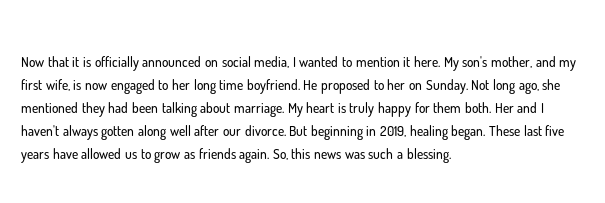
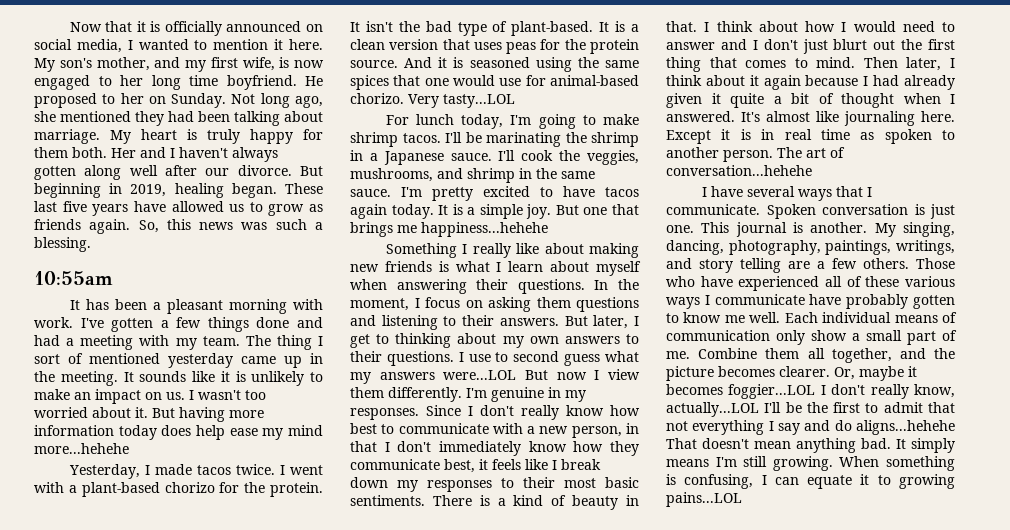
(451, 155) none -> [34,271,113,285] [69,299,324,314] [34,317,324,332] [34,335,323,350] [34,353,323,368] [34,371,323,386] [34,389,266,404] [34,407,264,422] [34,425,323,440] [34,443,129,454] [68,464,324,479] [34,482,323,497] [350,21,639,36] [350,39,639,54] [350,57,639,72] [350,75,639,90] [350,93,515,108] [385,114,639,129] [350,132,639,147] [350,150,639,165] [350,168,595,183] [350,186,639,201] [350,204,639,219] [350,222,548,237] [385,243,639,258] [350,261,641,276] [350,279,639,294] [350,297,639,312] [350,315,639,330] [350,333,639,348] [350,351,639,366] [350,369,640,384] [350,387,586,402] [350,405,640,420] [350,423,639,438] [350,441,639,456] [350,459,601,473] [350,477,639,492] [350,495,639,510] [666,21,955,32] [666,39,955,54] [666,57,955,72] [666,75,955,90] [666,93,955,108] [666,111,955,126] [666,129,955,144] [666,147,845,162] [666,165,812,176] [701,186,872,201] [666,204,955,219] [666,222,955,237] [666,240,955,255] [666,258,955,273] [666,276,955,291] [666,294,955,309] [666,312,957,323] [666,330,957,345] [666,348,955,363] [666,366,917,381] [666,384,955,399] [666,402,955,417] [666,420,955,435] [666,438,955,453] [666,456,955,471] [666,474,955,489] [666,492,742,507] // 10:55am // It has been a pleasant morning with work. I've gotten a few things done and had a meeting with my team. The thing I sort of mentioned yesterday came up in the meeting. It sounds like it is unlikely to make an impact on us. I wasn't too worried about it. But having more information today does help ease my mind more...hehehe // Yesterday, I made tacos twice. I went with a plant-based chorizo for the protein. It isn't the bad type of plant-based. It is a clean version that uses peas for the protein source. And it is seasoned using the same spices that one would use for animal-based chorizo. Very tasty...LOL // For lunch today, I'm going to make shrimp tacos. I'll be marinating the shrimp in a Japanese sauce. I'll cook the veggies, mushrooms, and shrimp in the same sauce. I'm pretty excited to have tacos again today. It is a simple joy. But one that brings me happiness...hehehe // Something I really like about making new friends is what I learn about myself when answering their questions. In the moment, I focus on asking them questions and listening to their answers. But later, I get to thinking about my own answers to their questions. I use to second guess what my answers were...LOL But now I view them differently. I'm genuine in my responses. Since I don't really know how best to communicate with a new person, in that I don't immediately know how they communicate best, it feels like I break down my responses to their most basic sentiments. There is a kind of beauty in that. I think about how I would need to answer and I don't just blurt out the first thing that comes to mind. Then later, I think about it again because I had already given it quite a bit of thought when I answered. It's almost like journaling here. Except it is in real time as spoken to another person. The art of conversation...hehehe // I have several ways that I communicate. Spoken conversation is just one. This journal is another. My singing, dancing, photography, paintings, writings, and story telling are a few others. Those who have experienced all of these various ways I communicate have probably gotten to know me well. Each individual means of communication only show a small part of me. Combine them all together, and the picture becomes clearer. Or, maybe it becomes foggier...LOL I don't really know, actually...LOL I'll be the first to admit that not everything I say and do aligns...hehehe That doesn't mean anything bad. It simply means I'm still growing. When something is confusing, I can equate it to growing pains...LOL

